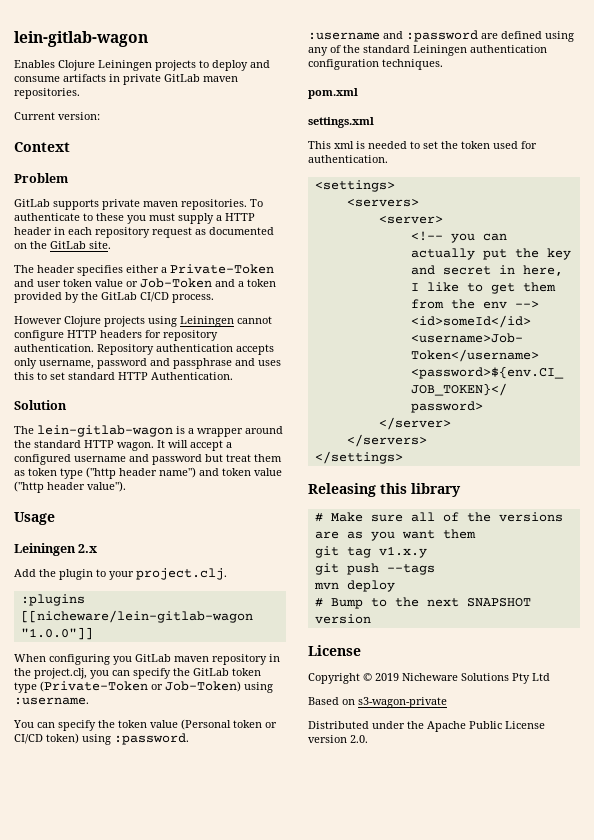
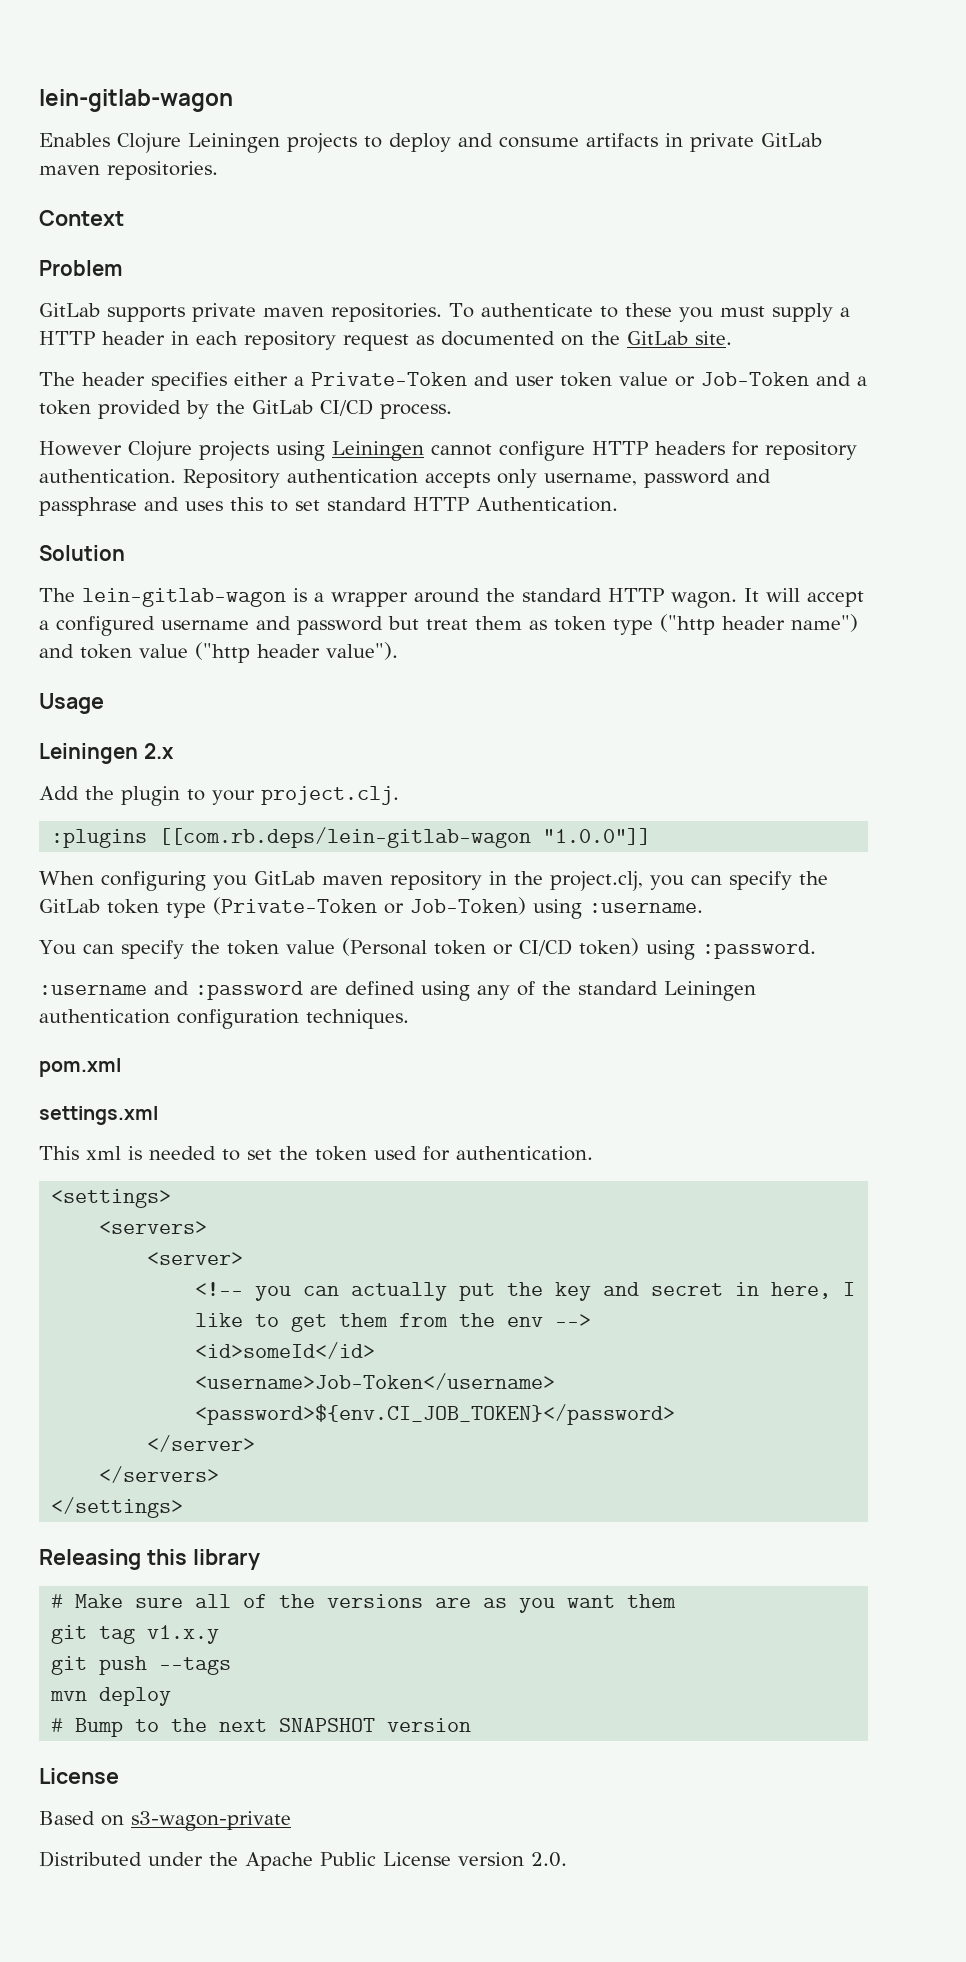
[14,112,100,120] // Current version: -> (218, 170) none
[20,610,253,623] [[nicheware/lein-gitlab-wagon -> [159,827,532,848] [[com.rb.deps/lein-gitlab-wagon
[308,673,550,684] // Copyright © 2019 Nicheware Solutions Pty Ltd -> (119, 1776) none

